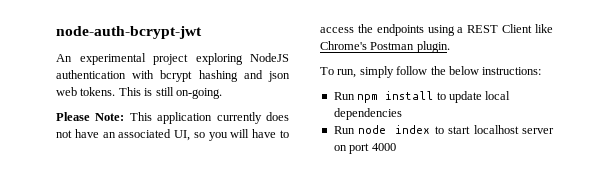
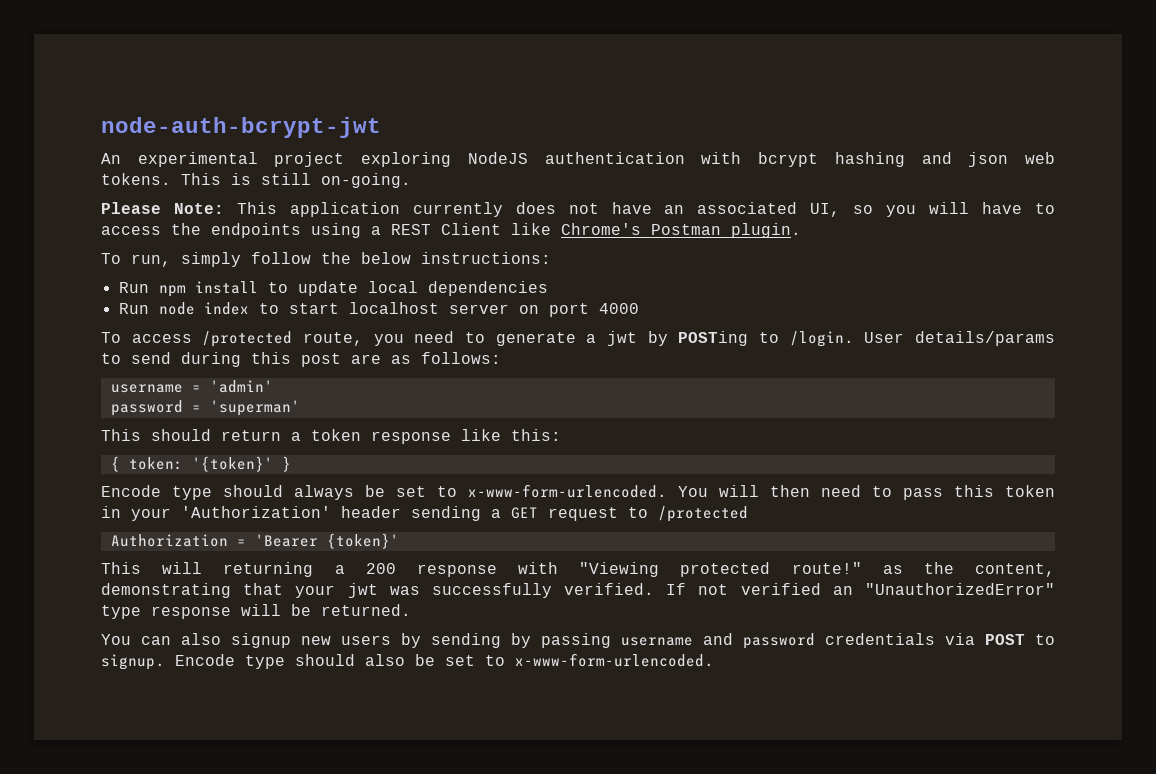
(396, 147) none -> [101,331,1055,347] [101,352,501,367] [110,380,273,393] [110,400,300,416] [101,429,561,444] [110,456,291,472] [101,484,1055,500] [101,506,748,522] [110,533,399,549] [101,562,1055,577] [101,583,1055,598] [101,604,411,619] [101,633,1055,649] [101,653,714,670] // To access /protected route, you need to generate a jwt by POSTing to /login. User details/params to send during this post are as follows: // username = 'admin' // password = 'superman' // This should return a token response like this: // { token: '{token}' } // Encode type should always be set to x-www-form-urlencoded. You will then need to pass this token in your 'Authorization' header sending a GET request to /protected // Authorization = 'Bearer {token}' // This will returning a 200 response with "Viewing protected route!" as the content, demonstrating that your jwt was successfully verified. If not verified an "UnauthorizedError" type response will be returned. // You can also signup new users by sending by passing username and password credentials via POST to signup. Encode type should also be set to x-www-form-urlencoded.

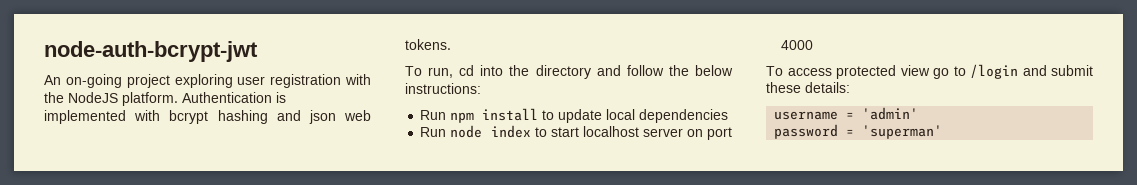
[137,152,258,167] experimental -> [65,74,122,88] on-going
[467,152,685,164] NodeJS authentication -> [237,74,371,88] [44,92,286,106] [44,110,126,124] user registration with the NodeJS platform. Authentication is implemented
[181,173,411,188] [101,202,1055,217] [101,223,801,238] [101,252,241,267] This is still on-going. // Please Note: This application currently does not have an associated UI, so you will have to access the endpoints using a REST Client like Chrome's Postman plugin. // To run, simply -> [405,65,621,79] // To run, cd into the directory and
[202,331,1055,347] [101,352,501,367] /protected route, you need to generate a jwt by POSTing to /login. User details/params to send during this post are as follows: -> [836,64,1093,79] [766,82,850,93] protected view go to /login and submit these details:
[101,429,561,444] [110,456,291,472] [101,484,1055,500] [101,506,748,522] [110,533,399,549] [101,562,1055,577] [101,583,1055,598] [101,604,411,619] [101,633,1055,649] [101,653,714,670] // This should return a token response like this: // { token: '{token}' } // Encode type should always be set to x-www-form-urlencoded. You will then need to pass this token in your 'Authorization' header sending a GET request to /protected // Authorization = 'Bearer {token}' // This will returning a 200 response with "Viewing protected route!" as the content, demonstrating that your jwt was successfully verified. If not verified an "UnauthorizedError" type response will be returned. // You can also signup new users by sending by passing username and password credentials via POST to signup. Encode type should also be set to x-www-form-urlencoded. -> (943, 132) none

